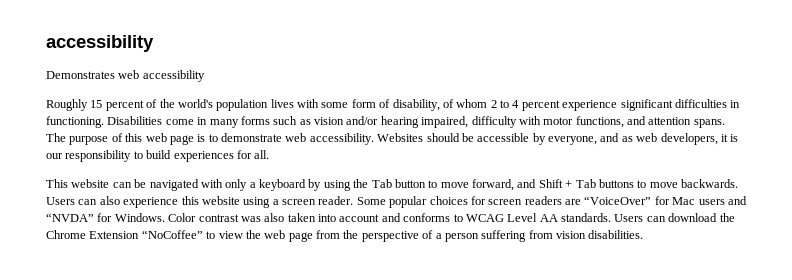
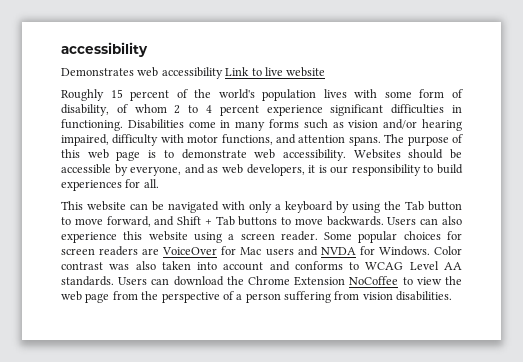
(205, 76) none -> [225,67,326,77] Link to live website
[584,196,652,205] “VoiceOver” -> [162,247,218,255] VoiceOver
[46,213,94,222] “NVDA” -> [320,247,356,255] NVDA
[141,230,203,239] “NoCoffee” -> [349,276,399,285] NoCoffee

